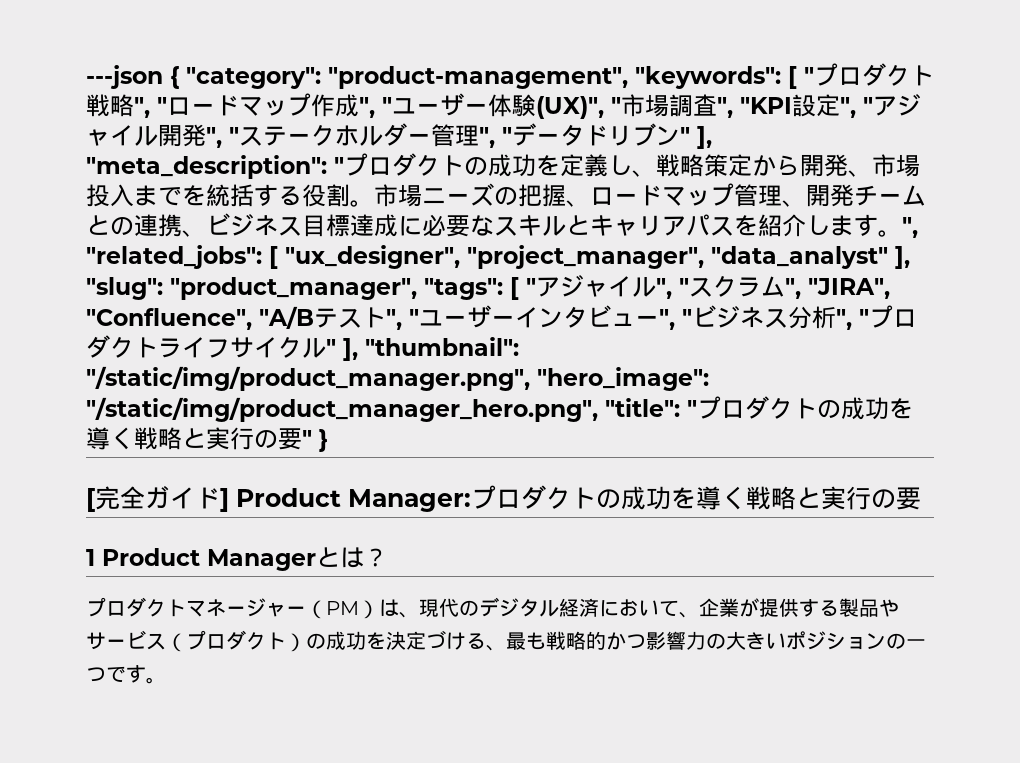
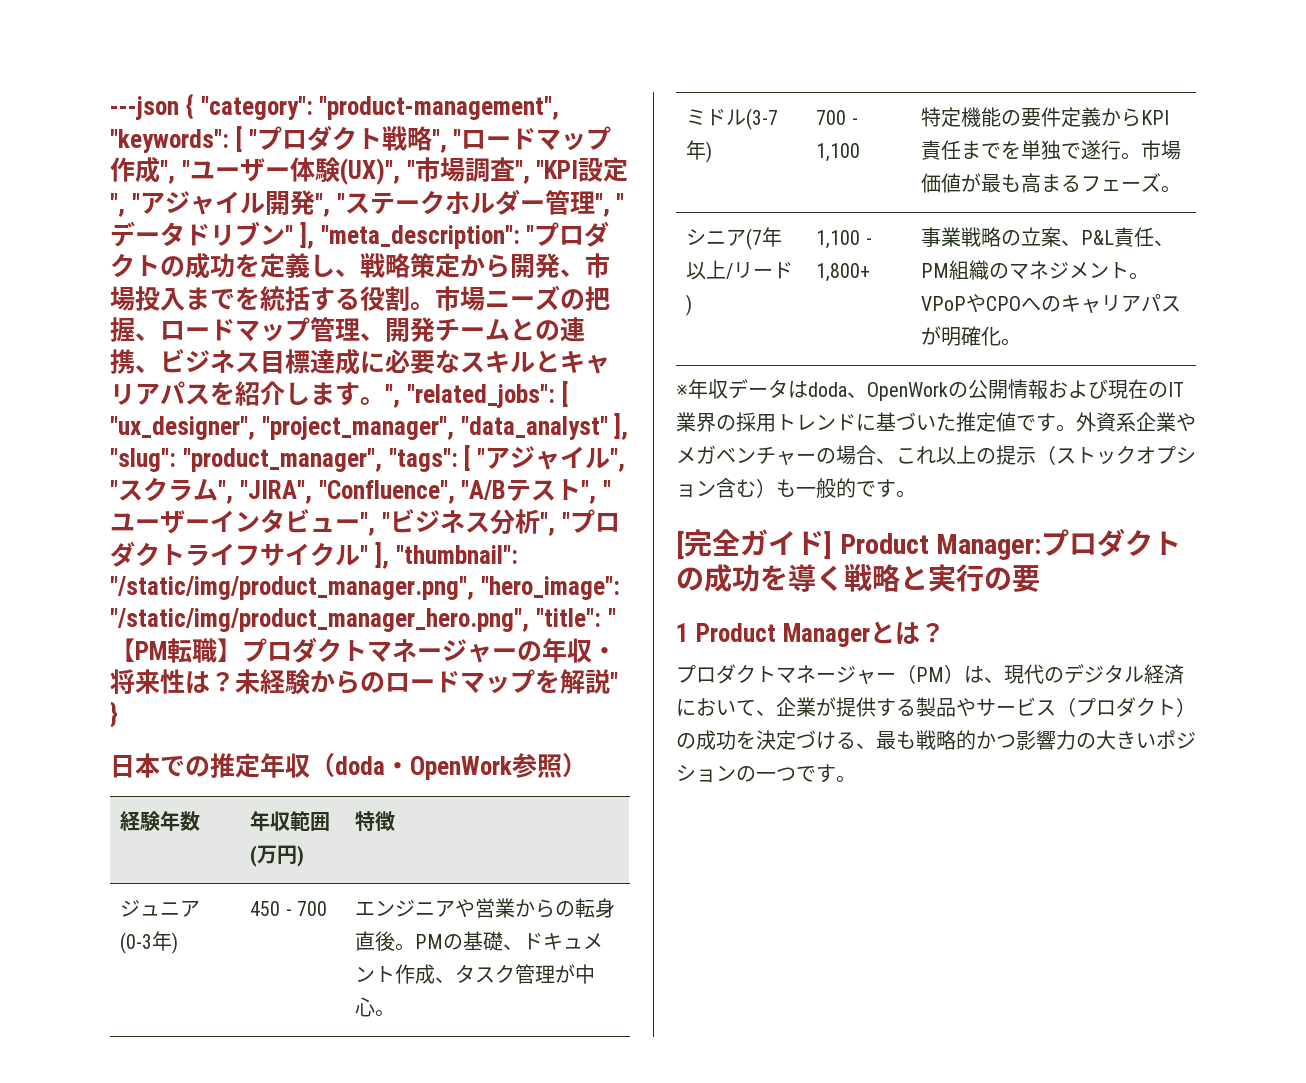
[697,396,913,420] [86,427,328,452] プロダクトの成功を導く戦略と実行の要" } -> [110,637,617,663] [110,669,618,695] [110,701,118,728] [110,753,587,780] [120,811,201,831] [250,811,331,831] [250,845,305,867] [355,811,396,832] [120,900,201,917] [120,931,179,954] [250,901,328,916] [355,898,616,918] [355,931,604,951] [355,964,596,984] [355,997,396,1017] [686,108,779,130] [686,140,713,163] [816,110,858,125] [816,143,861,162] [921,107,1170,127] [921,140,1182,160] [921,173,1182,193] [686,227,783,250] [686,260,794,280] [686,294,693,316] [816,230,872,249] [816,263,871,282] [921,227,1175,247] [921,260,1150,280] [921,294,1182,313] [921,326,1022,346] [676,379,1184,401] [676,412,1196,432] [676,445,1196,465] [676,478,916,498] 【PM転職】プロダクトマネージャーの年収・将来性は？未経験からのロードマップを解説" } // 日本での推定年収（doda・OpenWork参照） // 経験年数 | 年収範囲(万円) | 特徴 // ジュニア(0-3年) | 450 - 700 | エンジニアや営業からの転身直後。PMの基礎、ドキュメント作成、タスク管理が中心。 // ミドル(3-7年) | 700 - 1,100 | 特定機能の要件定義からKPI責任までを単独で遂行。市場価値が最も高まるフェーズ。 // シニア(7年以上/リード) | 1,100 - 1,800+ | 事業戦略の立案、P&L責任、PM組織のマネジメント。VPoPやCPOへのキャリアパスが明確化。 // ※年収データはdoda、OpenWorkの公開情報および現在のIT業界の採用トレンドに基づいた推定値です。外資系企業やメガベンチャーの場合、これ以上の提示（ストックオプション含む）も一般的です。

